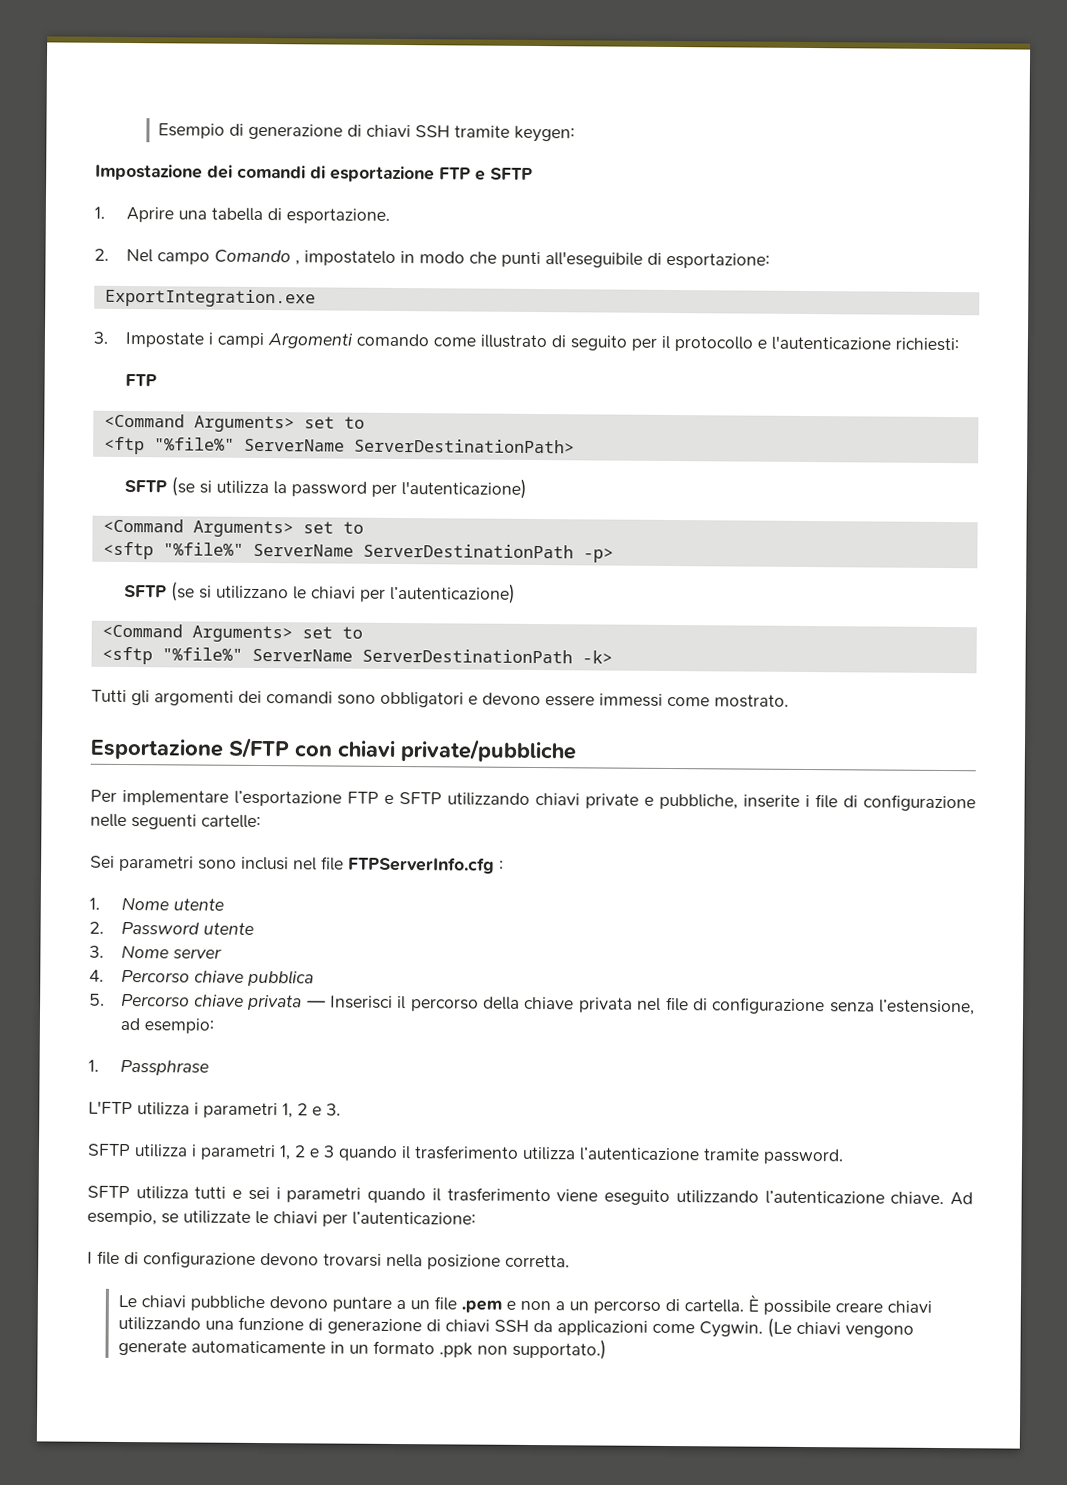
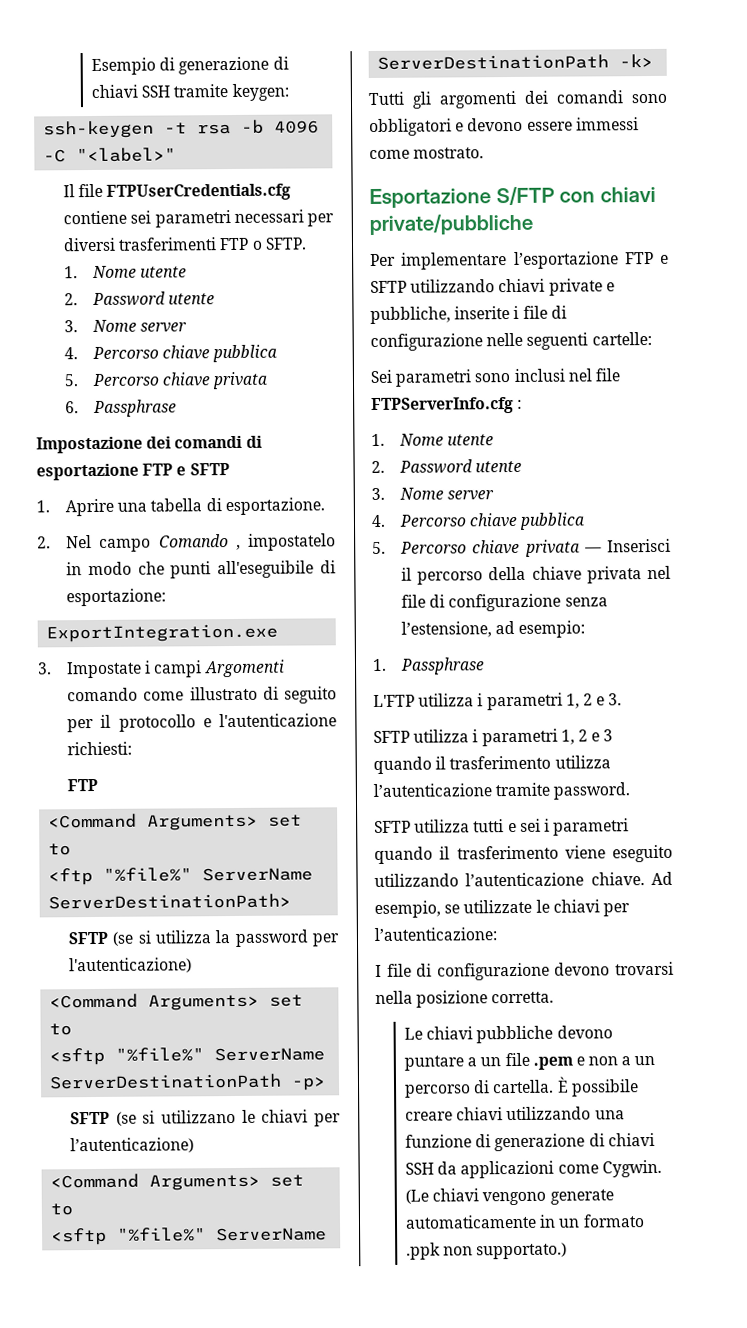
(576, 134) none -> [43,119,320,139] [43,147,177,163] [62,183,292,201] [62,209,334,228] [62,237,307,252] [63,265,188,279] [63,291,216,307] [63,319,188,333] [63,344,278,363] [63,371,269,390] [64,399,177,418] // ssh-keygen -t rsa -b 4096 -C "<label>" // Il file FTPUserCredentials.cfg contiene sei parametri necessari per diversi trasferimenti FTP o SFTP. // 1. Nome utente // 2. Password utente // 3. Nome server // 4. Percorso chiave pubblica // 5. Percorso chiave privata // 6. Passphrase

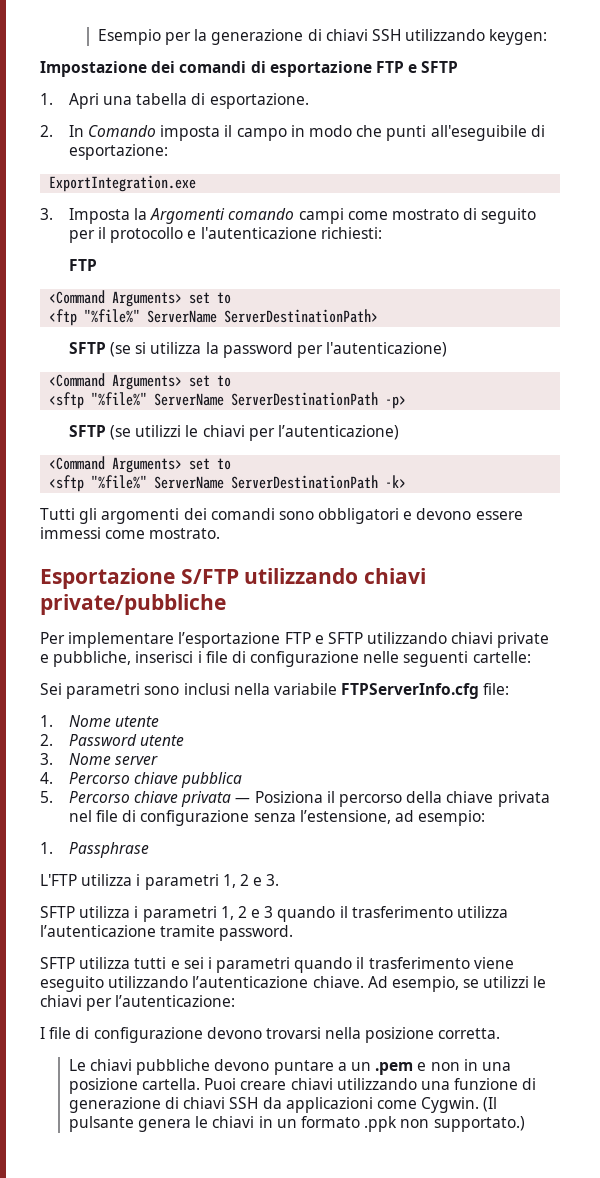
[159,56,289,75] [90,84,229,99] di generazione di chiavi SSH tramite -> [164,29,486,45] per la generazione di chiavi SSH utilizzando
[43,119,320,139] [43,147,177,163] [62,183,292,201] [62,209,334,228] [62,237,307,252] [63,265,188,279] [63,291,216,307] [63,319,188,333] [63,344,278,363] [63,371,269,390] [64,399,177,418] // ssh-keygen -t rsa -b 4096 -C "<label>" // Il file FTPUserCredentials.cfg contiene sei parametri necessari per diversi trasferimenti FTP o SFTP. // 1. Nome utente // 2. Password utente // 3. Nome server // 4. Percorso chiave pubblica // 5. Percorso chiave privata // 6. Passphrase -> (548, 37) none
[64,498,114,517] Aprire -> [68,93,99,109] Apri
[65,533,336,552] Nel campo Comando , impostatelo -> [68,125,287,141] In Comando imposta il campo
[65,659,285,679] [66,686,258,702] Impostate i campi Argomenti comando come illustrato -> [68,208,460,224] Imposta la Argomenti comando campi come mostrato
[142,1110,236,1124] si utilizzano -> [135,425,182,437] utilizzi
[559,191,596,203] con -> [244,568,359,584] utilizzando
[454,306,511,320] inserite -> [135,651,194,663] inserisci
[567,368,620,382] [371,396,523,415] nel file FTPServerInfo.cfg : -> [233,683,510,699] nella variabile FTPServerInfo.cfg file:
[607,538,671,553] Inserisci -> [254,791,323,803] Posiziona
[463,899,533,914] utilizzate -> [483,976,530,988] utilizzi
[504,1052,530,1067] file -> (372, 1066) none
[621,1055,656,1066] [404,1076,639,1098] a un percorso di cartella. È possibile -> [463,1059,511,1071] [68,1078,237,1094] in una posizione cartella. Puoi
[404,1188,614,1206] [404,1214,537,1229] (Le chiavi vengono generate automaticamente -> [483,1097,498,1112] [68,1116,255,1132] (Il pulsante genera le chiavi

